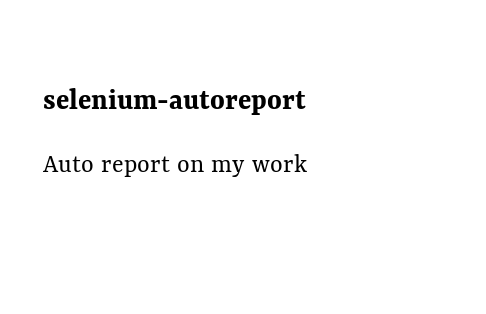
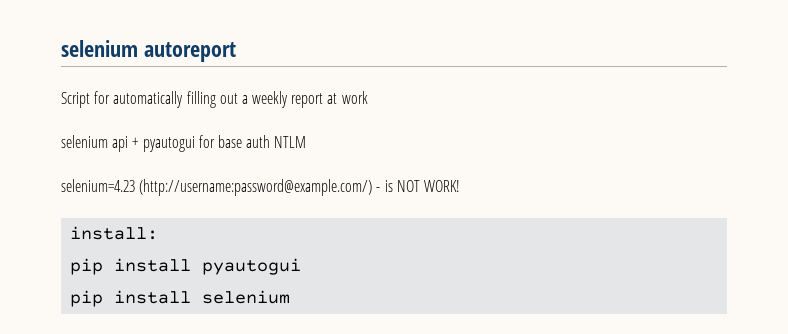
[43,88,306,115] [43,154,307,177] selenium-autoreport // Auto report on my work -> [61,40,236,62] [61,91,368,108] [61,135,307,152] [61,179,460,196] [70,226,159,240] [70,258,302,275] [70,290,291,307] selenium autoreport // Script for automatically filling out a weekly report at work // selenium api + pyautogui for base auth NTLM // selenium=4.23 (http://username:password@example.com/) - is NOT WORK! // install: // pip install pyautogui // pip install selenium

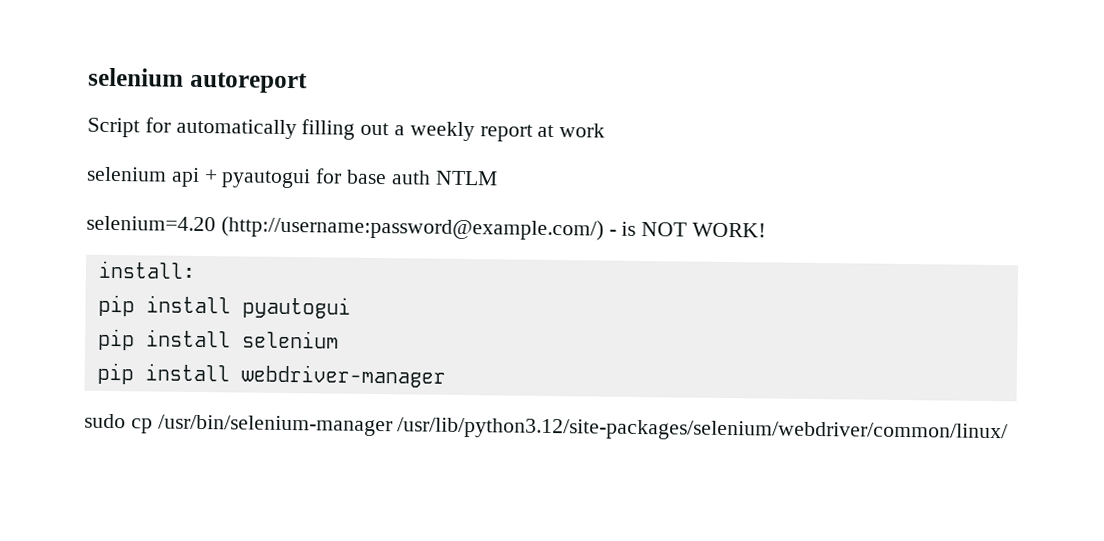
[61,179,135,192] selenium=4.23 -> [86,215,216,232] selenium=4.20
(291, 297) none -> [96,362,446,388] [84,413,1009,444] // pip install webdriver-manager // sudo cp /usr/bin/selenium-manager /usr/lib/python3.12/site-packages/selenium/webdriver/common/linux/

